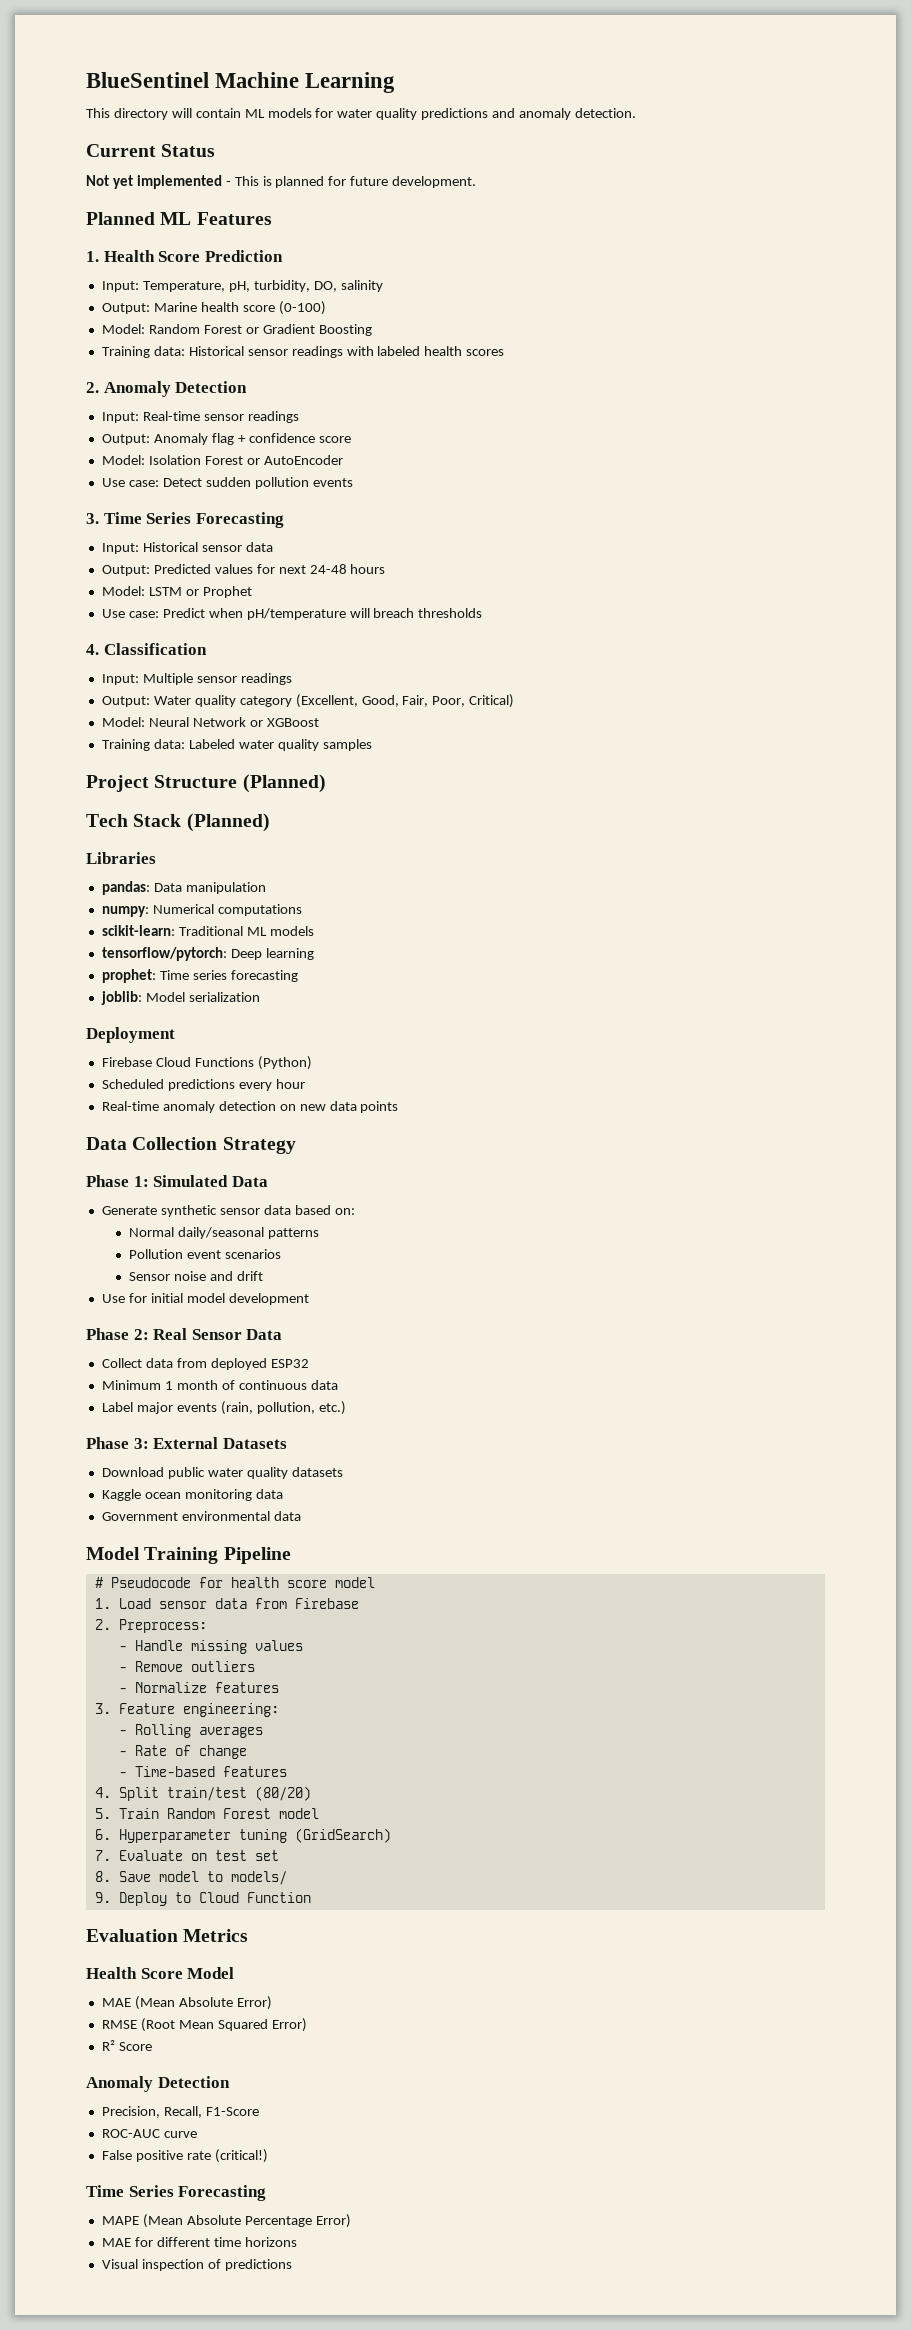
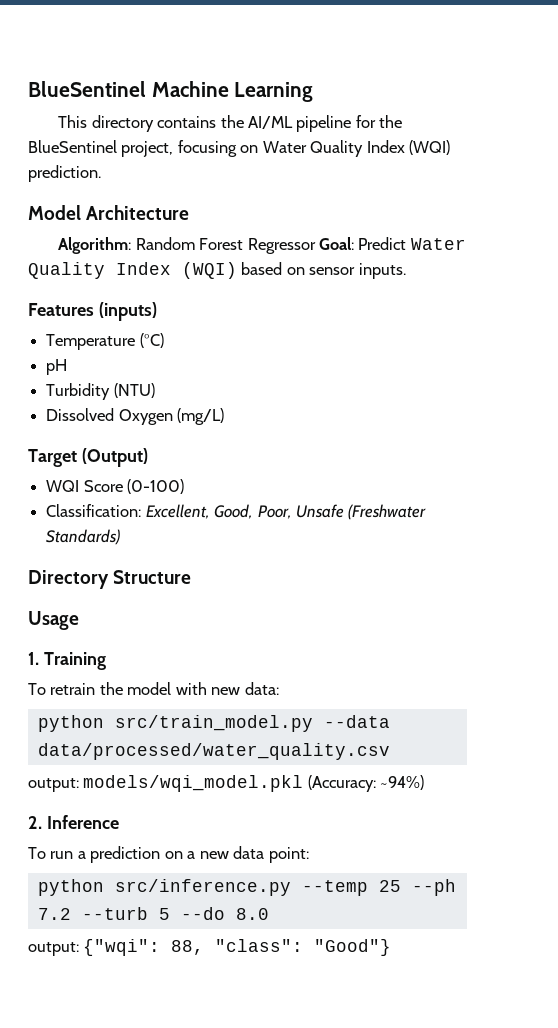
[171,108,636,120] [86,144,216,157] [86,175,477,189] [86,212,272,225] [86,250,283,262] [101,280,383,292] [101,301,326,315] [101,324,372,336] [101,346,505,358] [86,381,248,397] [101,411,299,423] [101,433,351,445] [101,455,343,465] [101,477,353,489] [86,512,284,528] [101,542,273,554] [101,564,386,576] [101,586,252,598] [101,608,483,620] [86,643,207,655] [101,673,292,685] [101,694,515,708] [101,717,319,727] [101,739,372,751] [86,774,326,793] [86,813,270,832] [86,852,156,864] [101,881,266,895] [101,904,302,917] [101,925,314,936] [101,947,314,961] [101,969,298,983] [100,991,260,1005] [86,1027,175,1043] [101,1056,312,1070] [101,1079,305,1091] [101,1101,399,1113] [86,1137,296,1154] [86,1175,268,1187] [101,1205,355,1217] [129,1227,319,1239] [129,1249,281,1259] [129,1271,263,1281] [101,1293,309,1305] [86,1328,283,1340] [101,1358,309,1370] [101,1380,338,1390] [101,1401,346,1415] [86,1437,287,1449] [101,1467,343,1479] [101,1489,283,1501] [101,1511,301,1521] [86,1547,291,1564] [94,1577,375,1588] [94,1598,359,1609] [94,1619,207,1633] [118,1640,303,1654] [118,1661,255,1672] [118,1682,279,1693] [94,1703,279,1717] [118,1724,263,1738] [118,1745,247,1759] [118,1766,287,1777] [94,1786,311,1801] [94,1808,319,1819] [94,1828,391,1843] [94,1850,279,1861] [94,1871,287,1885] [94,1892,311,1906] [86,1929,249,1942] [86,1967,235,1979] [101,1996,272,2010] [101,2018,307,2032] [101,2040,152,2051] [86,2076,230,2092] [101,2106,259,2118] [101,2129,197,2138] [101,2149,268,2163] [86,2185,267,2201] [101,2214,351,2228] [101,2237,297,2247] [101,2259,292,2271] will contain ML models for water quality predictions and anomaly detection. // Current Status // Not yet implemented - This is planned for future development. // Planned ML Features // 1. Health Score Prediction // Input: Temperature, pH, turbidity, DO, salinity // Output: Marine health score (0-100) // Model: Random Forest or Gradient Boosting // Training data: Historical sensor readings with labeled health scores // 2. Anomaly Detection // Input: Real-time sensor readings // Output: Anomaly flag + confidence score // Model: Isolation Forest or AutoEncoder // Use case: Detect sudden pollution events // 3. Time Series Forecasting // Input: Historical sensor data // Output: Predicted values for next 24-48 hours // Model: LSTM or Prophet // Use case: Predict when pH/temperature will breach thresholds // 4. Classification // Input: Multiple sensor readings // Output: Water quality category (Excellent, Good, Fair, Poor, Critical) // Model: Neural Network or XGBoost // Training data: Labeled water quality samples // Project Structure (Planned) // Tech Stack (Planned) // Libraries // pandas: Data manipulation // numpy: Numerical computations // scikit-learn: Traditional ML models // tensorflow/pytorch: Deep learning // prophet: Time series forecasting // joblib: Model serialization // Deployment // Firebase Cloud Functions (Python) // Scheduled predictions every hour // Real-time anomaly detection on new data points // Data Collection Strategy // Phase 1: Simulated Data // Generate synthetic sensor data based on: // Normal daily/seasonal patterns // Pollution event scenarios // Sensor noise and drift // Use for initial model development // Phase 2: Real Sensor Data // Collect data from deployed ESP32 // Minimum 1 month of continuous data // Label major events (rain, pollution, etc.) // Phase 3: External Datasets // Download public water quality datasets // Kaggle ocean monitoring data // Government environmental data // Model Training Pipeline // # Pseudocode for health score model // 1. Load sensor data from Firebase // 2. Preprocess: // - Handle missing values // - Remove outliers // - Normalize features // 3. Feature engineering: // - Rolling averages // - Rate of change // - Time-based features // 4. Split train/test (80/20) // 5. Train Random Forest model // 6. Hyperparameter tuning (GridSearch) // 7. Evaluate on test set // 8. Save model to models/ // 9. Deploy to Cloud Function // Evaluation Metrics // Health Score Model // MAE (Mean Absolute Error) // RMSE (Root Mean Squared Error) // R² Score // Anomaly Detection // Precision, Recall, F1-Score // ROC-AUC curve // False positive rate (critical!) // Time Series Forecasting // MAPE (Mean Absolute Percentage Error) // MAE for different time horizons // Visual inspection of predictions -> [157,115,403,132] [28,140,451,157] [28,165,101,182] [28,205,190,220] [58,237,466,254] [28,262,406,279] [28,302,157,321] [46,333,164,350] [46,359,68,375] [46,383,155,400] [46,408,225,425] [28,448,148,467] [46,479,185,494] [46,504,427,520] [46,529,121,545] [28,570,192,589] [28,611,79,630] [28,652,106,670] [28,682,279,695] [37,715,390,732] [37,743,390,760] [28,775,425,792] [28,815,119,829] [28,846,309,863] [37,879,456,896] [37,907,269,920] [28,939,392,956] contains the AI/ML pipeline for the BlueSentinel project, focusing on Water Quality Index (WQI) prediction. // Model Architecture // Algorithm: Random Forest Regressor Goal: Predict Water Quality Index (WQI) based on sensor inputs. // Features (inputs) // Temperature (°C) // pH // Turbidity (NTU) // Dissolved Oxygen (mg/L) // Target (Output) // WQI Score (0-100) // Classification: Excellent, Good, Poor, Unsafe (Freshwater Standards) // Directory Structure // Usage // 1. Training // To retrain the model with new data: // python src/train_model.py --data data/processed/water_quality.csv // output: models/wqi_model.pkl (Accuracy: ~94%) // 2. Inference // To run a prediction on a new data point: // python src/inference.py --temp 25 --ph 7.2 --turb 5 --do 8.0 // output: {"wqi": 88, "class": "Good"}

